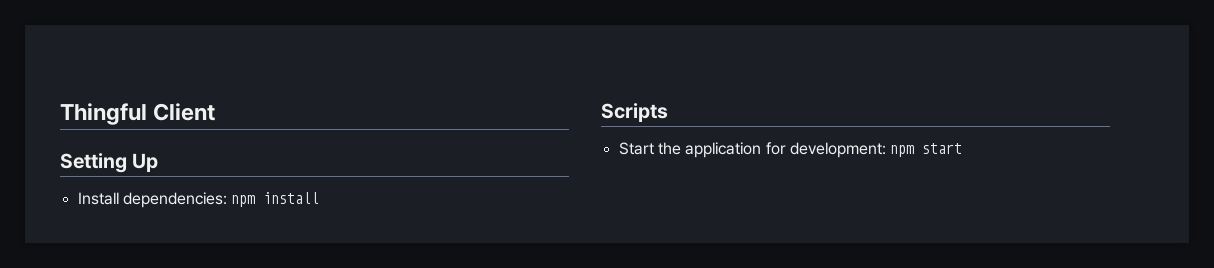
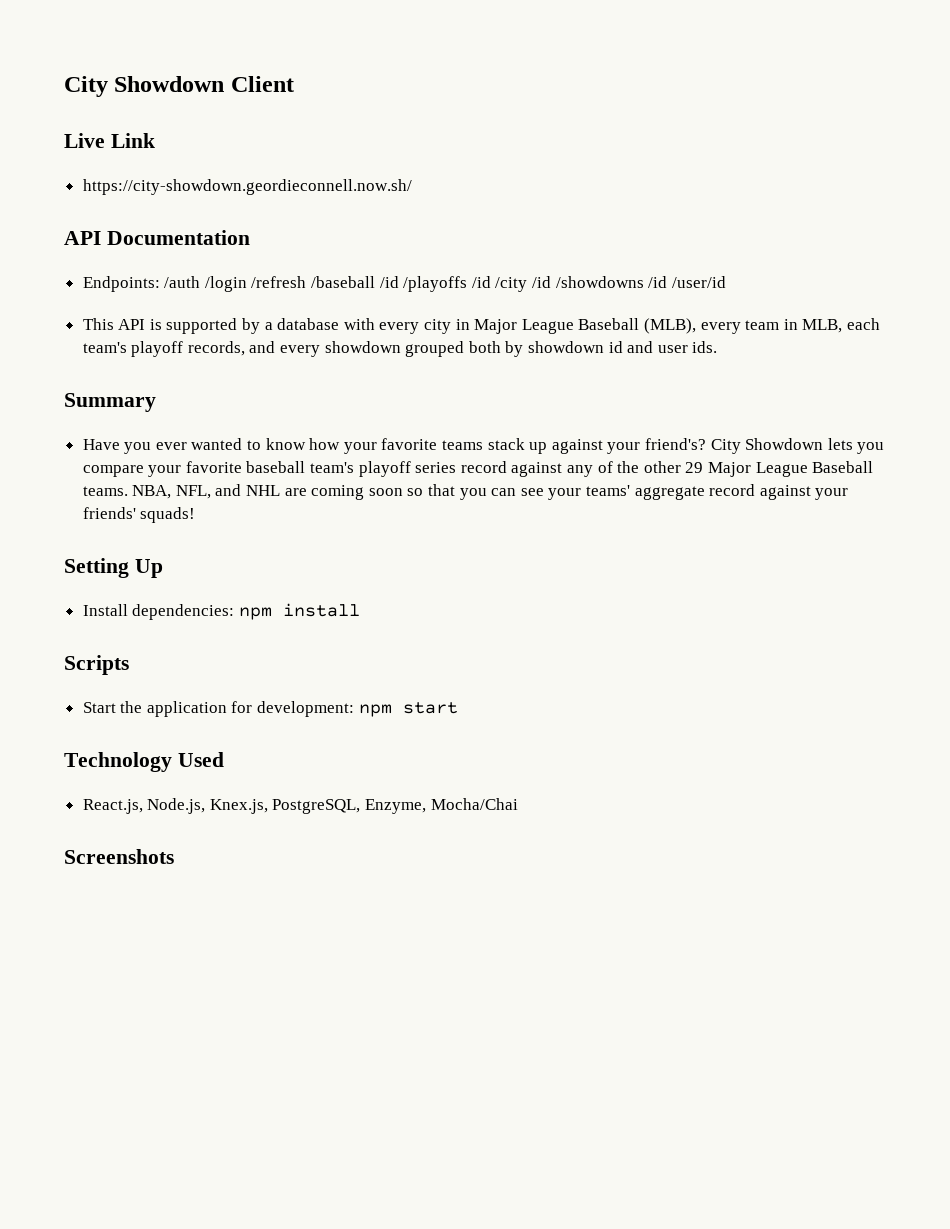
[60,103,147,125] Thingful -> [64,76,225,97] City Showdown
(216, 112) none -> [64,133,155,148] [82,179,412,195] [64,230,250,245] [82,276,726,292] [82,318,880,334] [82,341,718,357] [64,393,156,412] [82,438,885,454] [82,461,874,477] [82,484,849,500] [82,507,196,523] // Live Link // https://city-showdown.geordieconnell.now.sh/ // API Documentation // Endpoints: /auth /login /refresh /baseball /id /playoffs /id /city /id /showdowns /id /user/id // This API is supported by a database with every city in Major League Baseball (MLB), every team in MLB, each team's playoff records, and every showdown grouped both by showdown id and user ids. // Summary // Have you ever wanted to know how your favorite teams stack up against your friend's? City Showdown lets you compare your favorite baseball team's playoff series record against any of the other 29 Major League Baseball teams. NBA, NFL, and NHL are coming soon so that you can see your teams' aggregate record against your friends' squads!
(963, 148) none -> [64,752,224,772] [82,798,518,814] [64,849,174,864] // Technology Used // React.js, Node.js, Knex.js, PostgreSQL, Enzyme, Mocha/Chai // Screenshots

